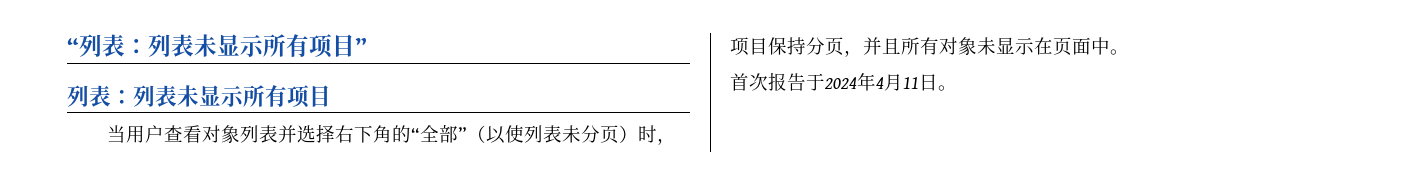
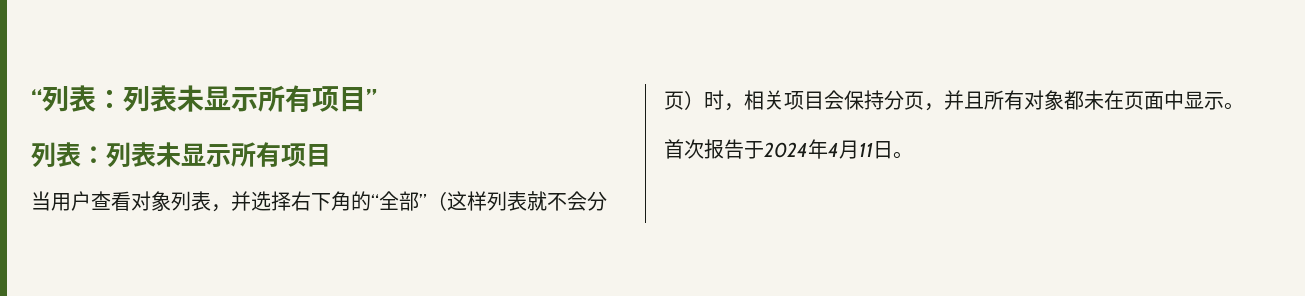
(278, 134) none -> [211,204,231,212] ，
[485,125,676,145] [730,37,768,56] 以使列表未分页）时，项目 -> [447,191,607,211] [664,90,844,111] 这样列表就不会分页）时，相关项目会
[977,37,1034,55] 未显示 -> [1064,90,1104,110] 都未
(1110, 46) none -> [1184,91,1224,110] 显示

